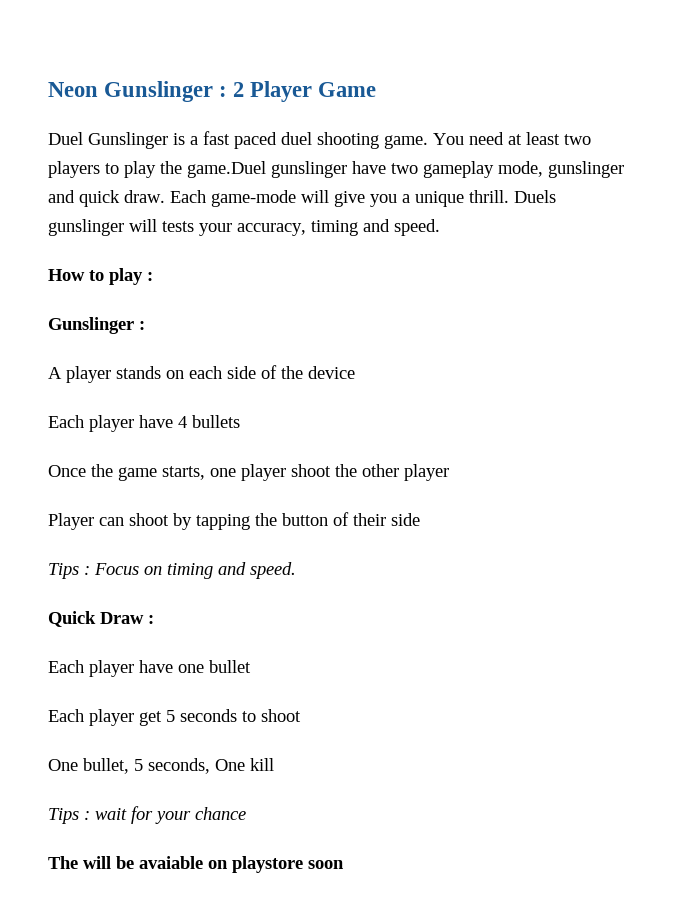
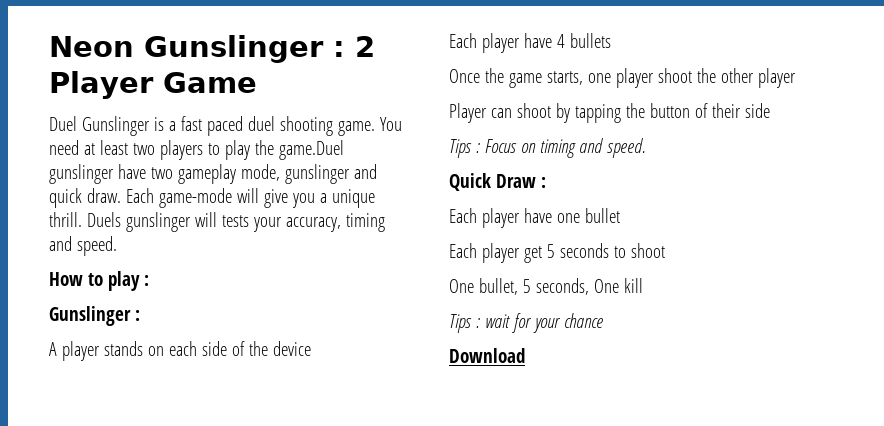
[48,856,344,873] The will be avaiable on playstore soon -> [449,348,525,363] Download

